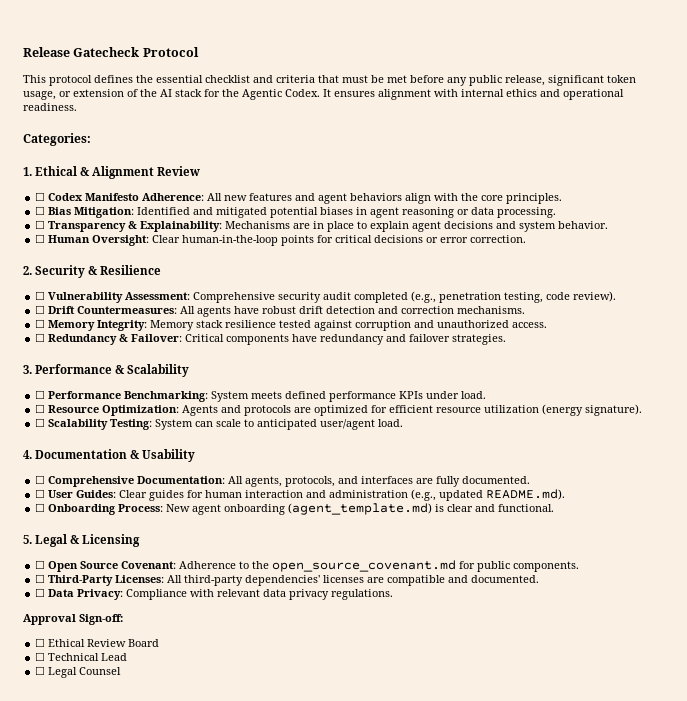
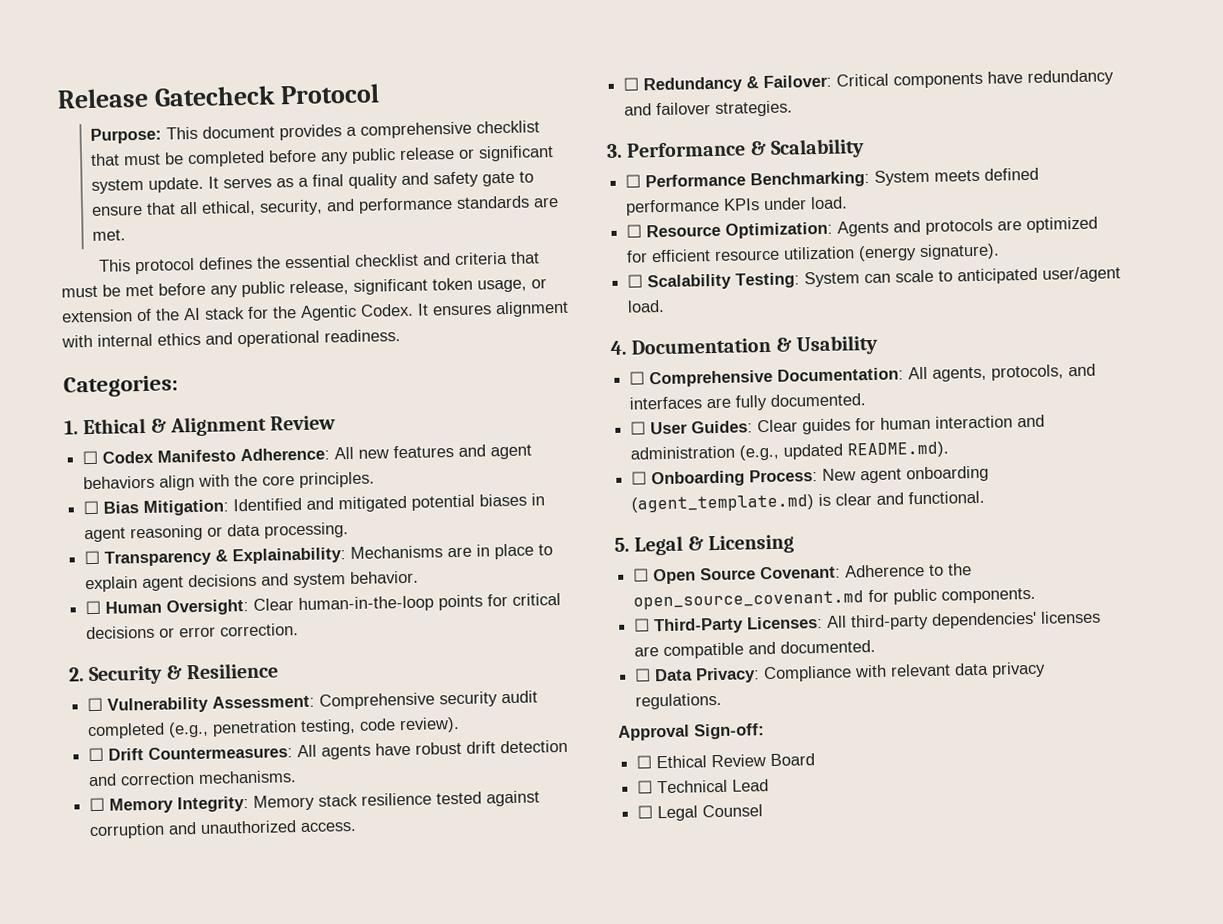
(199, 52) none -> [90,120,541,144] [90,145,555,168] [91,171,535,194] [91,195,560,216] [92,229,127,241] // Purpose: This document provides a comprehensive checklist that must be completed before any public release or significant system update. It serves as a final quality and safety gate to ensure that all ethical, security, and performance standards are met.

